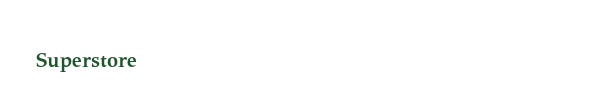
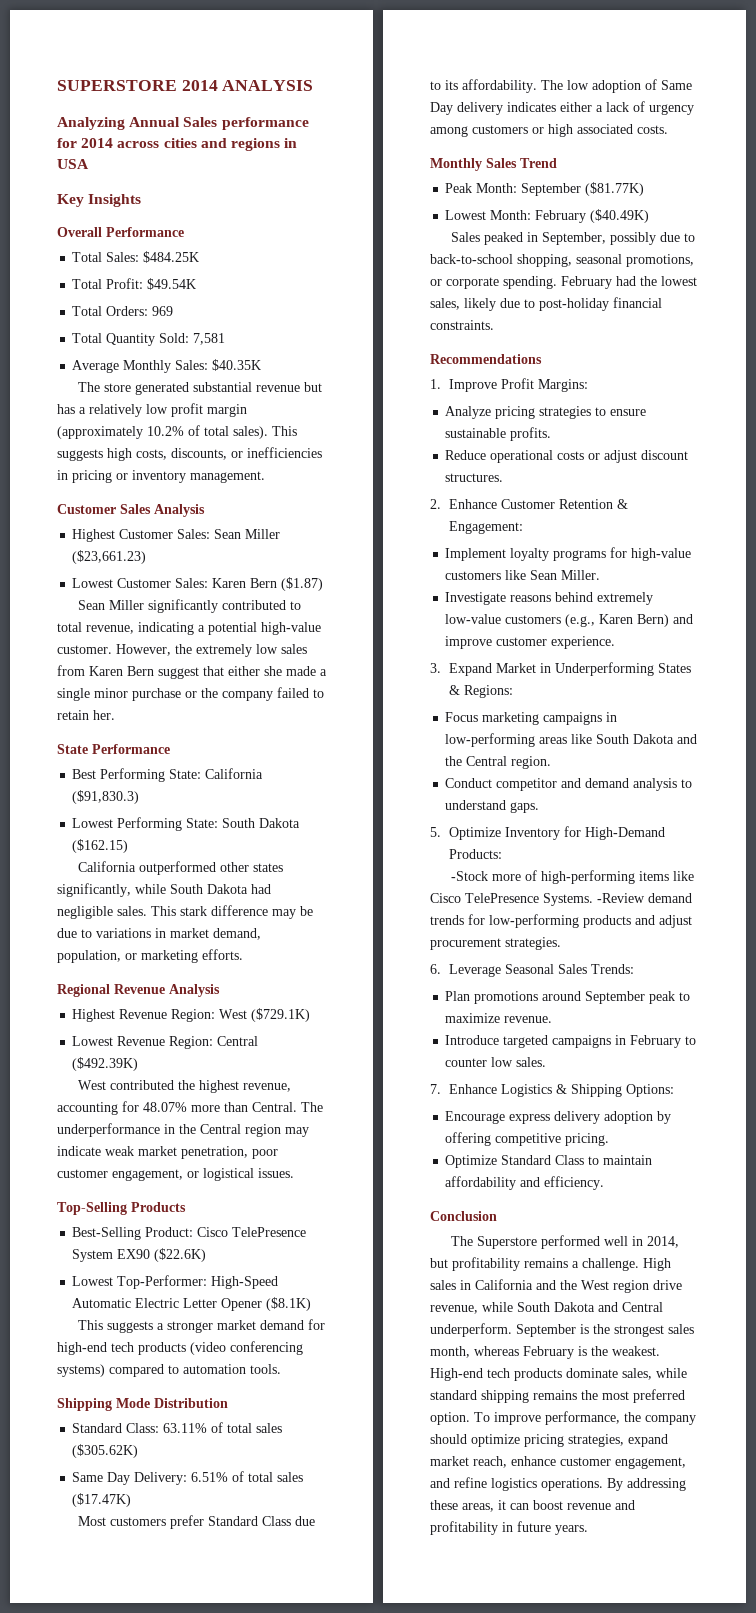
[36,52,137,72] Superstore -> [57,80,314,91] [57,117,309,130] [57,138,298,151] [57,159,89,169] [57,194,142,207] [57,227,184,237] [72,251,200,263] [72,278,197,290] [72,306,174,316] [72,333,226,346] [72,359,262,373] [78,382,323,395] [57,403,247,417] [57,425,297,439] [57,447,322,461] [57,470,265,483] [57,504,205,517] [72,529,281,542] [72,550,147,564] [72,577,324,591] [78,599,302,613] [57,622,321,635] [57,644,307,657] [57,665,327,679] [57,687,324,701] [57,710,115,720] [57,744,170,754] [72,768,264,782] [72,790,140,804] [72,817,301,831] [72,839,129,853] [78,861,284,875] [57,883,271,897] [57,905,313,919] [57,928,261,940] [57,949,243,963] [57,984,220,997] [72,1008,311,1022] [72,1036,259,1049] [72,1057,139,1071] [78,1080,292,1093] [57,1101,323,1115] [57,1123,309,1137] [57,1146,278,1159] [57,1168,294,1181] [57,1202,186,1215] [72,1227,307,1240] [72,1248,207,1262] [72,1275,279,1289] [72,1297,312,1311] [78,1319,326,1333] [57,1341,303,1355] [57,1364,281,1377] [57,1398,228,1411] [72,1422,283,1433] [72,1444,139,1458] [72,1471,304,1485] [72,1493,132,1507] [78,1515,316,1529] [430,79,692,93] [430,101,694,115] [430,124,668,137] [430,158,557,171] [445,182,645,196] [445,209,650,223] [451,232,696,245] [430,254,694,267] [430,276,697,289] [430,297,662,311] [430,320,494,330] [430,354,542,364] [430,378,589,392] [445,406,647,419] [445,427,552,441] [445,450,689,463] [445,473,504,482] [430,499,629,509] [449,521,524,534] [445,547,692,561] [445,570,601,580] [445,592,654,605] [445,614,694,627] [445,636,616,649] [430,662,692,676] [449,685,514,698] [445,712,618,725] [445,733,698,747] [445,756,552,769] [445,778,693,791] [445,800,540,813] [430,826,666,840] [449,849,503,859] [451,870,695,884] [430,893,692,906] [430,914,692,928] [430,937,561,950] [430,964,635,977] [445,991,691,1004] [445,1013,553,1023] [445,1035,697,1048] [445,1057,547,1067] [430,1084,675,1097] [445,1111,672,1124] [445,1132,610,1146] [445,1155,653,1168] [445,1176,605,1190] [430,1211,497,1221] [451,1235,680,1249] [430,1257,671,1271] [430,1279,682,1293] [430,1302,663,1314] [430,1323,694,1337] [430,1346,660,1359] [430,1368,687,1381] [430,1389,685,1403] [430,1411,696,1425] [430,1434,668,1447] [430,1456,686,1469] [430,1477,686,1491] [430,1500,635,1512] [430,1521,588,1535] SUPERSTORE 2014 ANALYSIS // Analyzing Annual Sales performance for 2014 across cities and regions in USA // Key Insights // Overall Performance // Total Sales: $484.25K // Total Profit: $49.54K // Total Orders: 969 // Total Quantity Sold: 7,581 // Average Monthly Sales: $40.35K // The store generated substantial revenue but has a relatively low profit margin (approximately 10.2% of total sales). This suggests high costs, discounts, or inefficiencies in pricing or inventory management. // Customer Sales Analysis // Highest Customer Sales: Sean Miller ($23,661.23) // Lowest Customer Sales: Karen Bern ($1.87) // Sean Miller significantly contributed to total revenue, indicating a potential high-value customer. However, the extremely low sales from Karen Bern suggest that either she made a single minor purchase or the company failed to retain her. // State Performance // Best Performing State: California ($91,830.3) // Lowest Performing State: South Dakota ($162.15) // California outperformed other states significantly, while South Dakota had negligible sales. This stark difference may be due to variations in market demand, population, or marketing efforts. // Regional Revenue Analysis // Highest Revenue Region: West ($729.1K) // Lowest Revenue Region: Central ($492.39K) // West contributed the highest revenue, accounting for 48.07% more than Central. The underperformance in the Central region may indicate weak market penetration, poor customer engagement, or logistical issues. // Top-Selling Products // Best-Selling Product: Cisco TelePresence System EX90 ($22.6K) // Lowest Top-Performer: High-Speed Automatic Electric Letter Opener ($8.1K) // This suggests a stronger market demand for high-end tech products (video conferencing systems) compared to automation tools. // Shipping Mode Distribution // Standard Class: 63.11% of total sales ($305.62K) // Same Day Delivery: 6.51% of total sales ($17.47K) // Most customers prefer Standard Class due to its affordability. The low adoption of Same Day delivery indicates either a lack of urgency among customers or high associated costs. // Monthly Sales Trend // Peak Month: September ($81.77K) // Lowest Month: February ($40.49K) // Sales peaked in September, possibly due to back-to-school shopping, seasonal promotions, or corporate spending. February had the lowest sales, likely due to post-holiday financial constraints. // Recommendations // 1. Improve Profit Margins: // Analyze pricing strategies to ensure sustainable profits. // Reduce operational costs or adjust discount structures. // 2. Enhance Customer Retention & Engagement: // Implement loyalty programs for high-value customers like Sean Miller. // Investigate reasons behind extremely low-value customers (e.g., Karen Bern) and improve customer experience. // 3. Expand Market in Underperforming States & Regions: // Focus marketing campaigns in low-performing areas like South Dakota and the Central region. // Conduct competitor and demand analysis to understand gaps. // 5. Optimize Inventory for High-Demand Products: // -Stock more of high-performing items like Cisco TelePresence Systems. -Review demand trends for low-performing products and adjust procurement strategies. // 6. Leverage Seasonal Sales Trends: // Plan promotions around September peak to maximize revenue. // Introduce targeted campaigns in February to counter low sales. // 7. Enhance Logistics & Shipping Options: // Encourage express delivery adoption by offering competitive pricing. // Optimize Standard Class to maintain affordability and efficiency. // Conclusion // The Superstore performed well in 2014, but profitability remains a challenge. High sales in California and the West region drive revenue, while South Dakota and Central underperform. September is the strongest sales month, whereas February is the weakest. High-end tech products dominate sales, while standard shipping remains the most preferred option. To improve performance, the company should optimize pricing strategies, expand market reach, enhance customer engagement, and refine logistics operations. By addressing these areas, it can boost revenue and profitability in future years.

